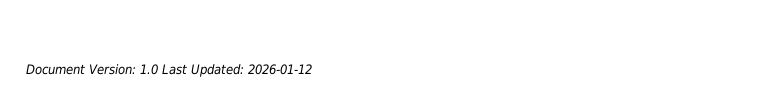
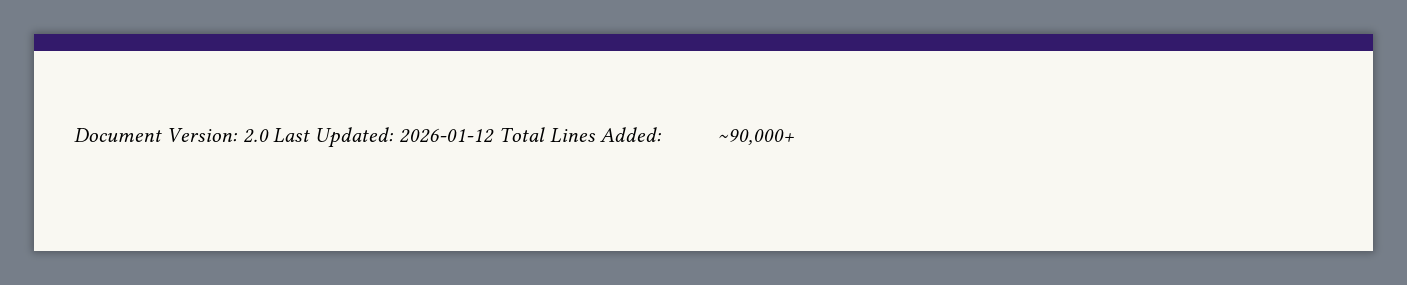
[140,64,158,75] 1.0 -> [242,129,269,143] 2.0
(312, 69) none -> [498,127,794,145] Total Lines Added: ~90,000+

